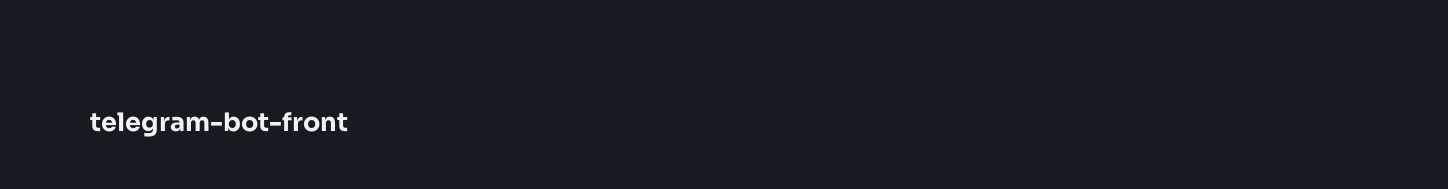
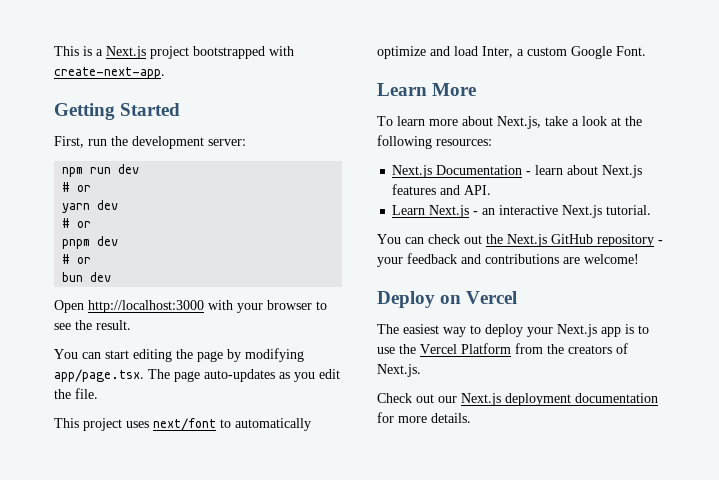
[90,112,348,137] telegram-bot-front -> [54,46,294,59] [54,67,165,79] [54,103,181,120] [54,136,246,149] [62,164,140,177] [62,182,92,192] [62,200,119,213] [62,218,92,228] [62,236,119,249] [62,254,92,264] [62,272,112,282] [54,300,327,313] [54,320,131,330] [54,348,304,362] [54,369,340,382] [54,388,98,399] [54,418,311,431] [377,46,646,59] [377,83,477,96] [377,116,642,129] [377,135,492,149] [392,165,643,178] [392,184,492,195] [392,205,652,218] [377,234,663,247] [377,253,639,267] [377,291,518,308] [377,324,649,337] [377,343,628,354] [377,364,421,377] [377,393,658,406] [377,412,471,423] This is a Next.js project bootstrapped with create-next-app. // Getting Started // First, run the development server: // npm run dev // # or // yarn dev // # or // pnpm dev // # or // bun dev // Open http://localhost:3000 with your browser to see the result. // You can start editing the page by modifying app/page.tsx. The page auto-updates as you edit the file. // This project uses next/font to automatically optimize and load Inter, a custom Google Font. // Learn More // To learn more about Next.js, take a look at the following resources: // Next.js Documentation - learn about Next.js features and API. // Learn Next.js - an interactive Next.js tutorial. // You can check out the Next.js GitHub repository - your feedback and contributions are welcome! // Deploy on Vercel // The easiest way to deploy your Next.js app is to use the Vercel Platform from the creators of Next.js. // Check out our Next.js deployment documentation for more details.

